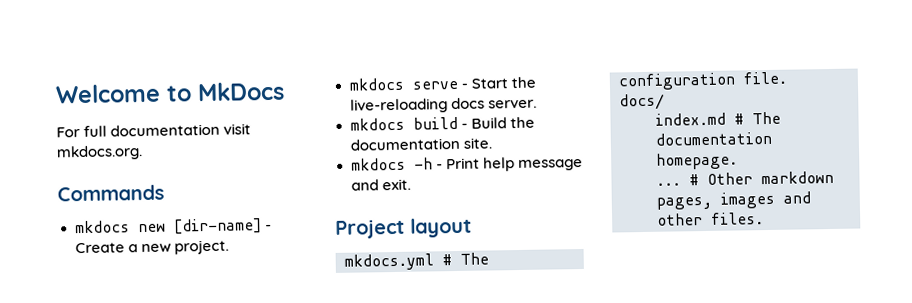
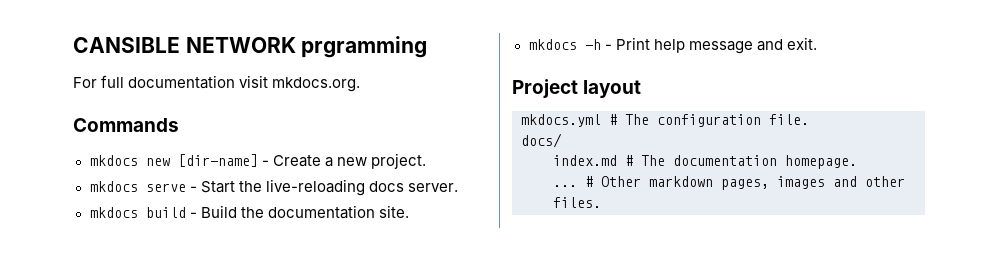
[55,81,285,104] Welcome to MkDocs -> [73,36,428,58] CANSIBLE NETWORK prgramming

